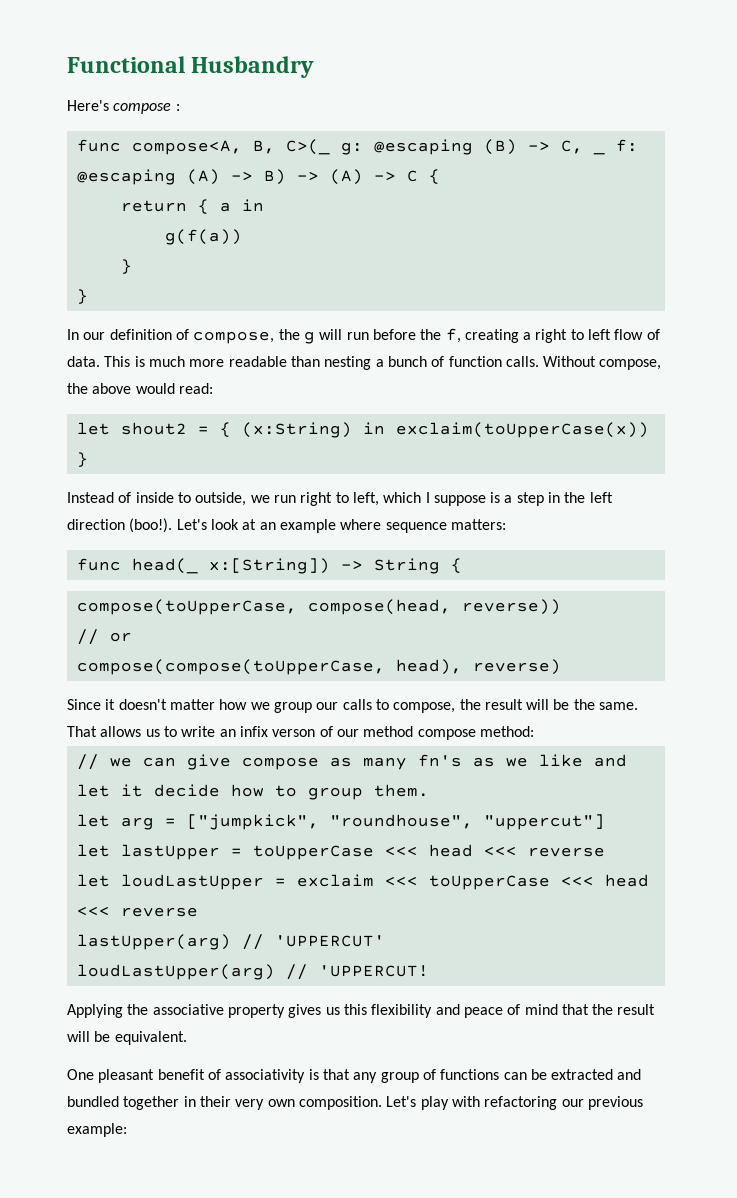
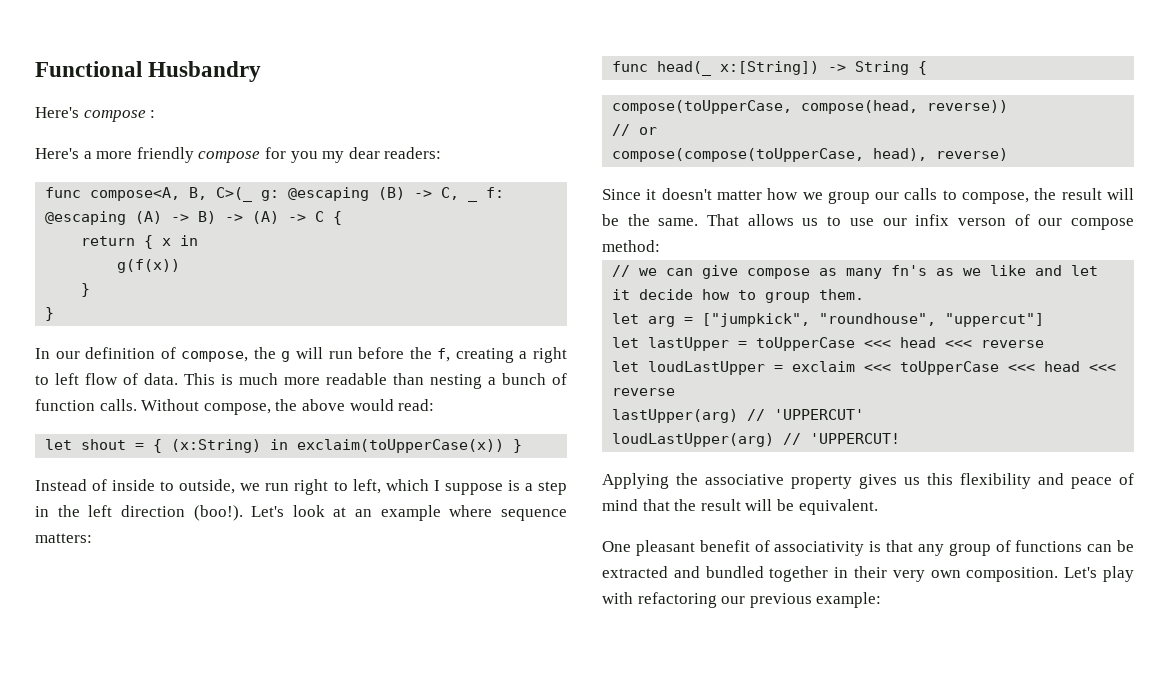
(180, 107) none -> [35,147,442,163] // Here's a more friendly compose for you my dear readers:
[219,202,231,212] a -> [162,238,172,246] x
[164,229,242,245] g(f(a)) -> [117,259,181,273] g(f(x))
[120,422,187,435] shout2 -> [81,439,127,450] shout
[181,726,236,737] write an -> [849,218,907,226] use our
[363,726,414,737] method -> (1063, 222) none

